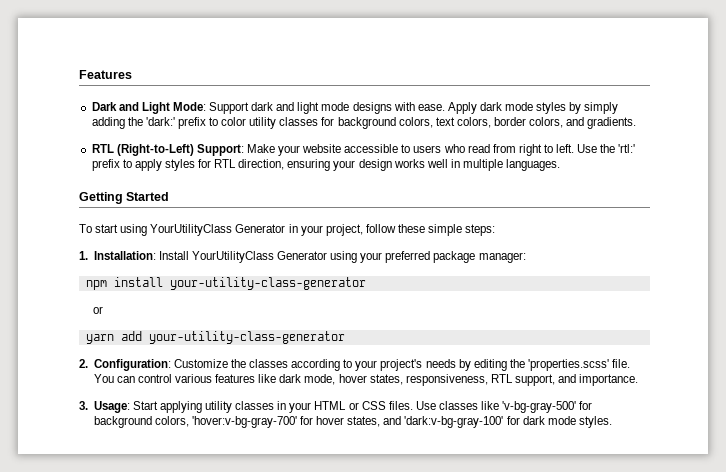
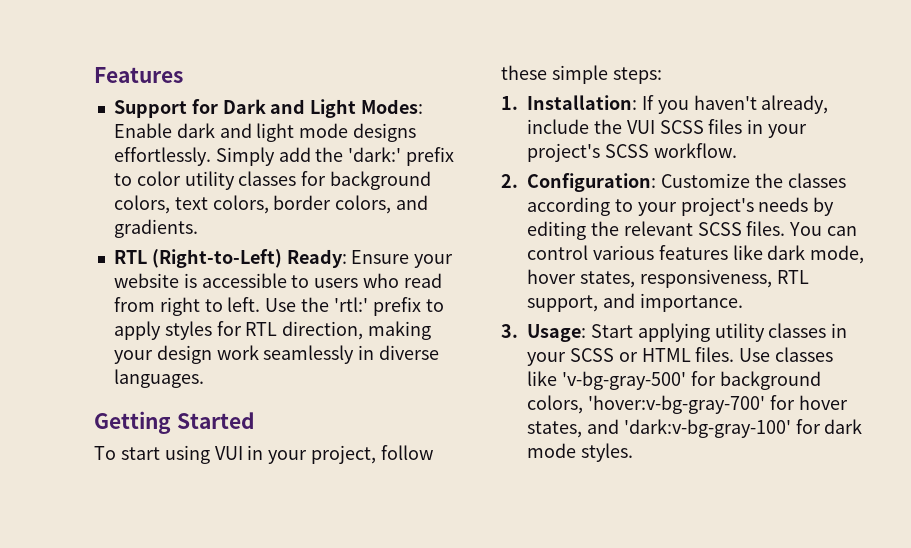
(132, 74) none -> [113,99,218,118] Support for
[172,102,250,114] Mode: Support -> [361,99,424,114] [113,123,172,138] Modes: Enable
[393,102,619,114] [91,117,125,129] with ease. Apply dark mode styles by simply adding -> [113,147,311,166] effortlessly. Simply add
[196,144,275,156] Support: Make -> [286,249,410,268] Ready: Ensure
(342, 148) none -> [183,273,197,288] is
[287,159,331,171] ensuring -> [368,321,432,340] making
[393,159,504,171] works well in multiple -> [216,345,440,364] work seamlessly in diverse
[150,224,286,236] YourUtilityClass Generator -> [214,446,243,460] VUI
[158,251,526,263] [85,277,366,290] [92,306,103,314] [85,331,345,344] Install YourUtilityClass Generator using your preferred package manager: // npm install your-utility-class-generator // or // yarn add your-utility-class-generator -> [641,95,829,114] [527,119,808,138] [527,143,737,162] If you haven't already, include the VUI SCSS files in your project's SCSS workflow.
[528,359,631,371] 'properties.scss' file. -> [623,221,786,236] relevant SCSS files.
[314,401,386,410] HTML or CSS -> [569,348,691,362] SCSS or HTML

